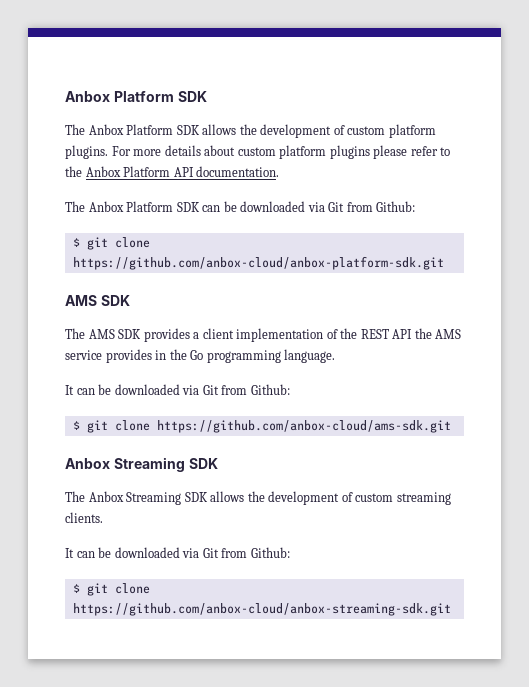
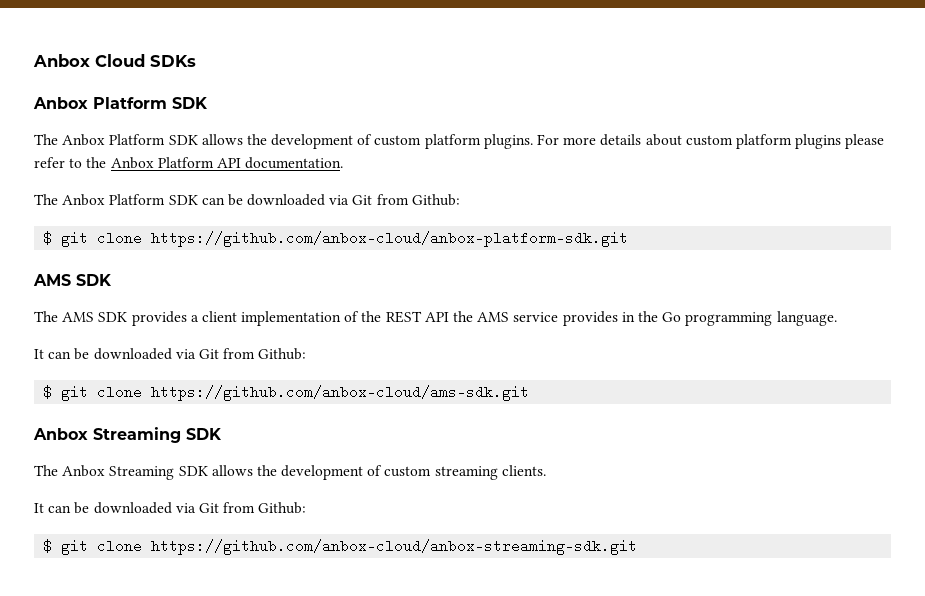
[65,91,110,102] Anbox -> [33,54,196,67] [33,97,88,109] Anbox Cloud SDKs // Anbox

